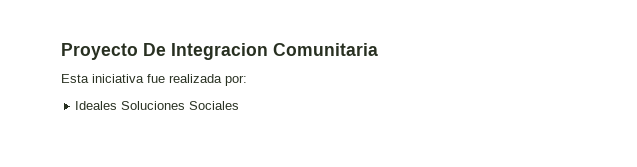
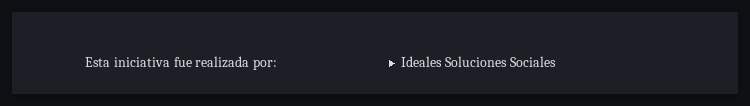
[61,43,378,60] Proyecto De Integracion Comunitaria // -> (85, 62) none

